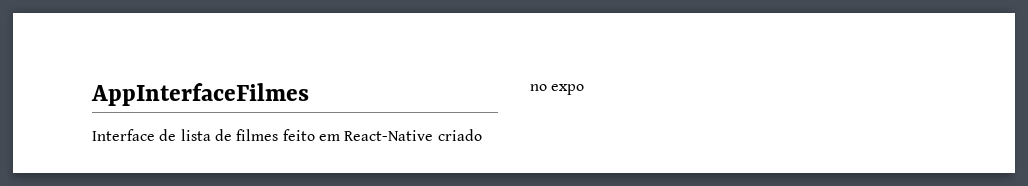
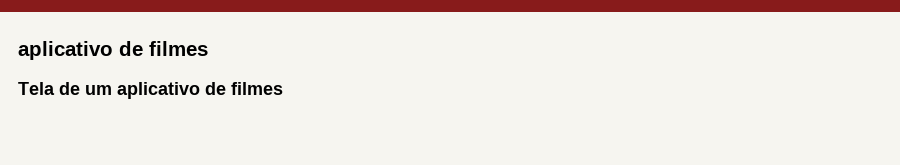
[91,83,309,106] [92,129,482,141] [530,84,585,95] AppInterfaceFilmes // Interface de lista de filmes feito em React-Native criado no expo -> [18,41,208,60] [18,82,283,99] aplicativo de filmes // Tela de um aplicativo de filmes

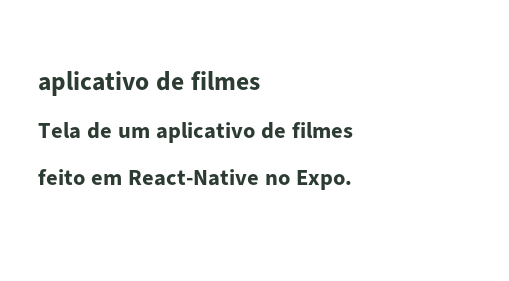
(283, 88) none -> [38,169,353,190] // feito em React-Native no Expo.

